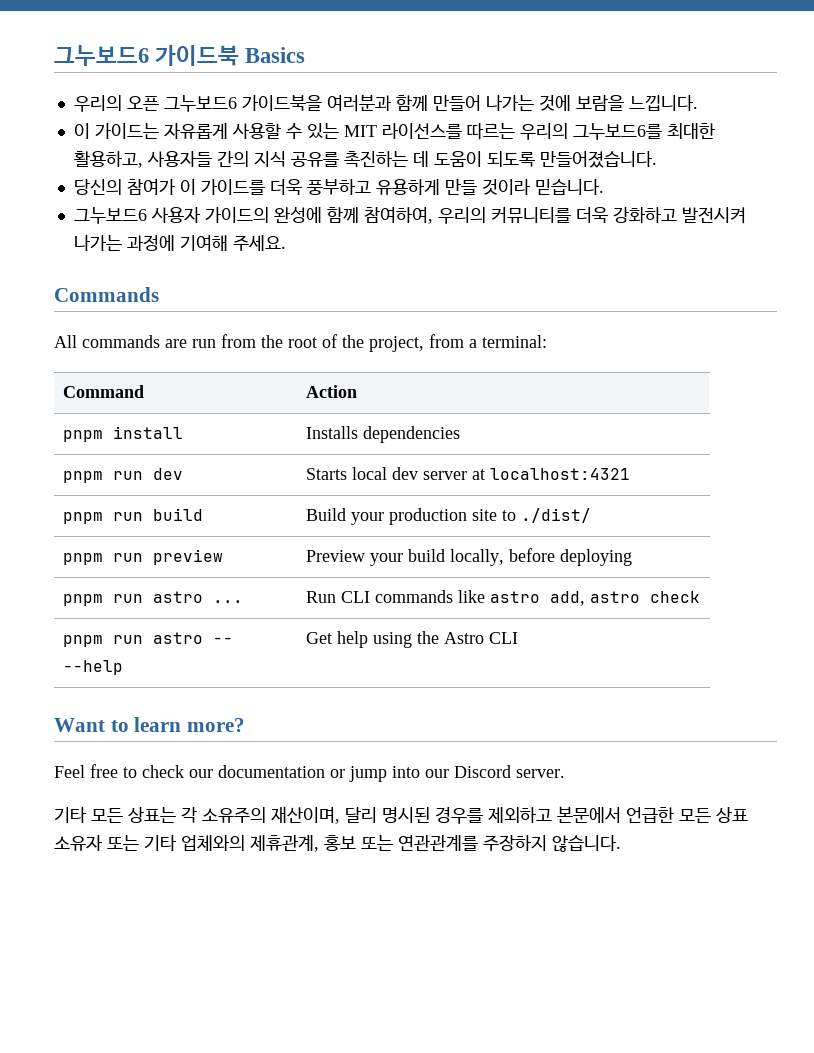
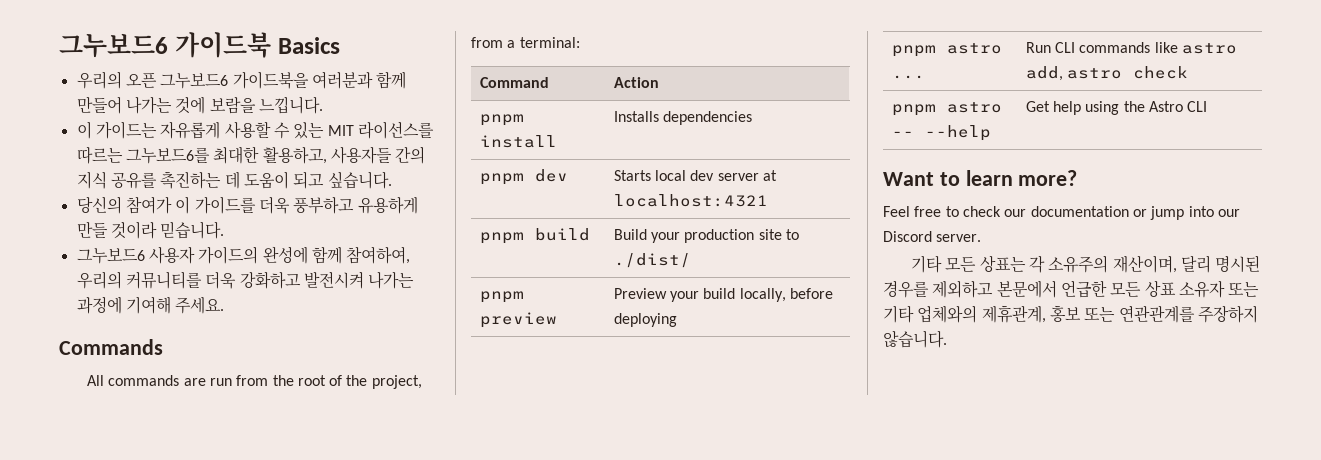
[519,123,568,140] 우리의 -> (123, 155) none
[486,151,657,168] 되도록 만들어졌습니다. -> [293,171,392,189] 되고 싶습니다.
[112,471,143,480] run -> (524, 179) none
[112,512,143,521] run -> (524, 238) none
[112,553,143,562] run -> (524, 297) none
[112,594,143,603] run -> (936, 51) none
[112,635,143,644] run -> (936, 110) none

